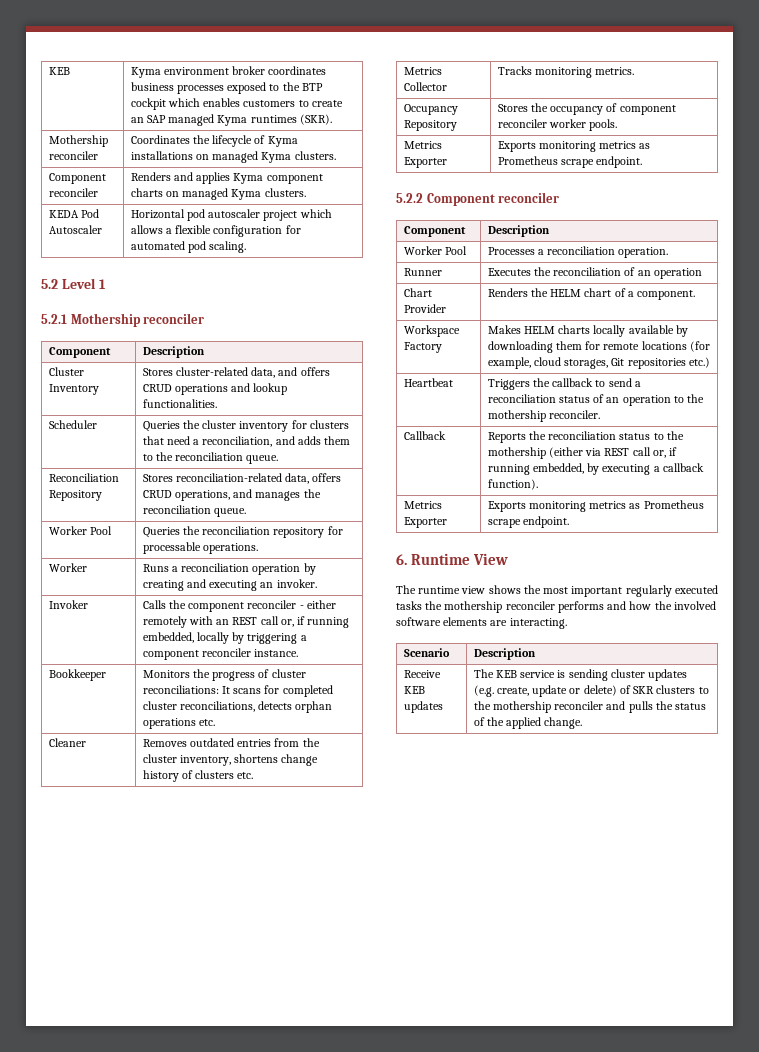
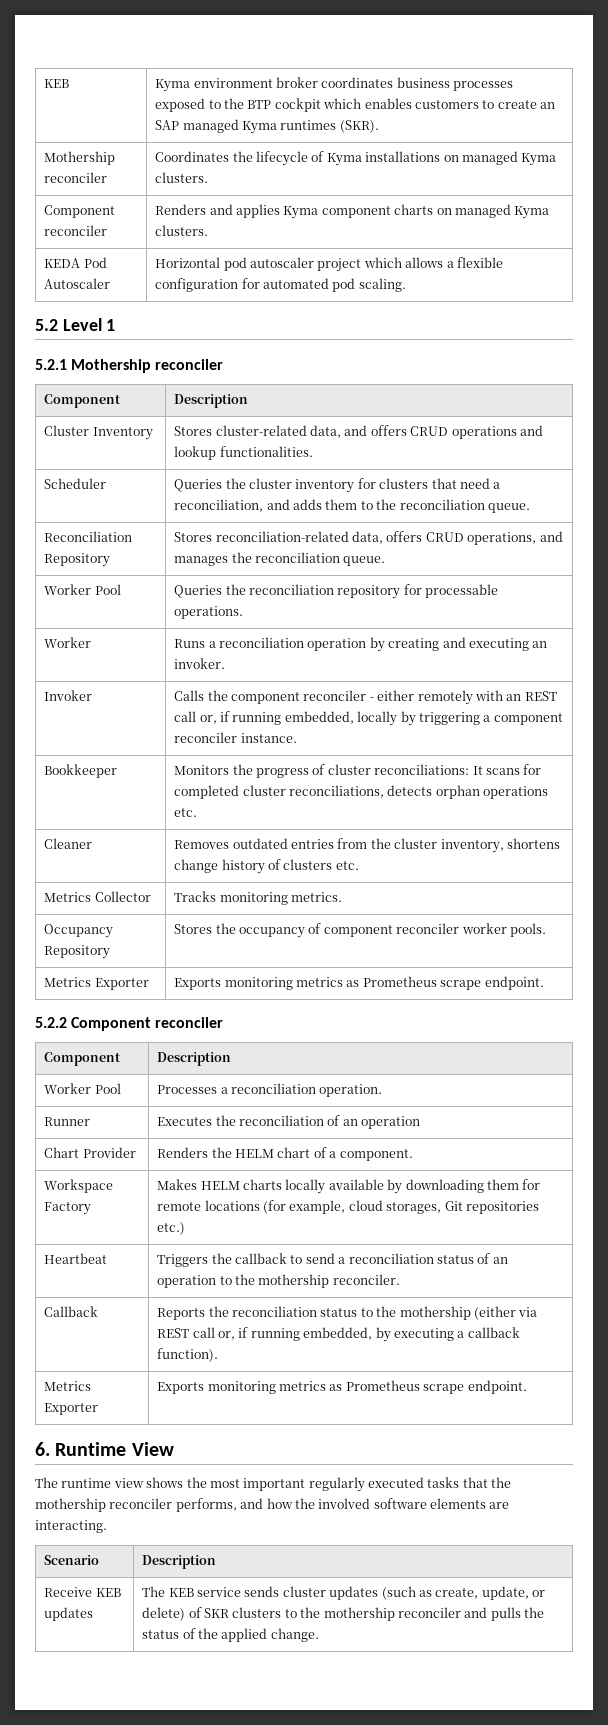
[425,601,604,613] the mothership reconciler performs -> [462,1477,512,1488] [35,1498,237,1512] that the mothership reconciler performs,
[557,669,688,681] [473,685,568,697] is sending cluster updates (e.g. create, update -> [244,1586,529,1600] sends cluster updates (such as create, update,

